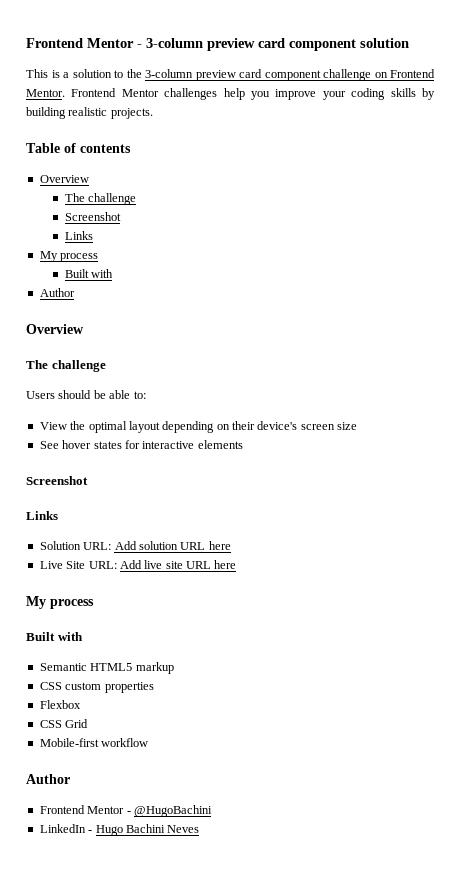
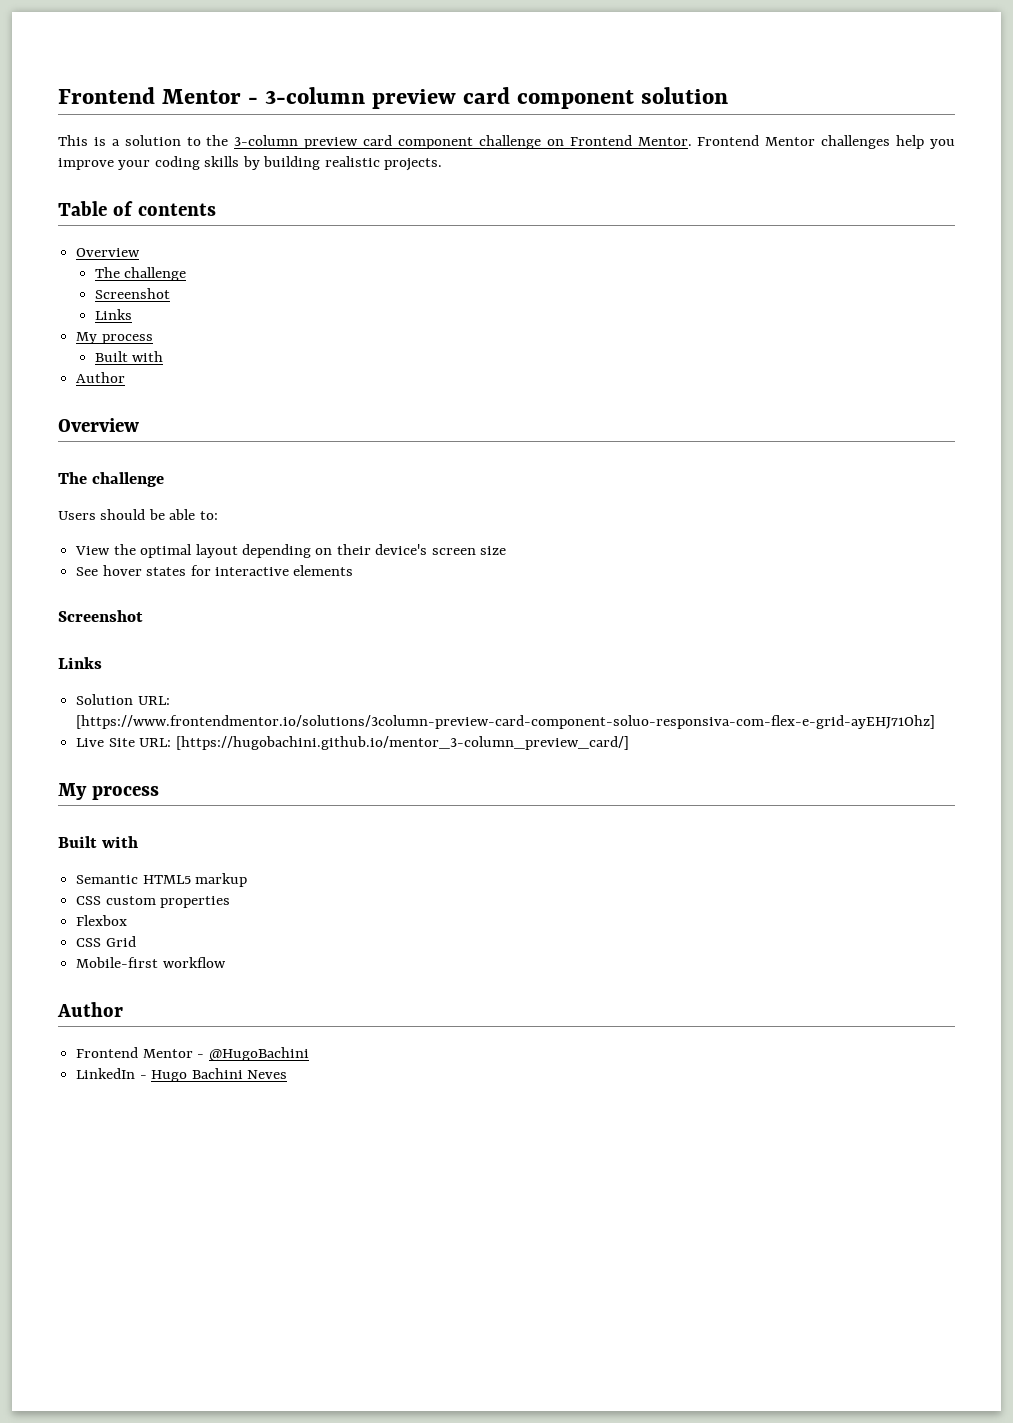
[114,541,231,550] Add solution URL here -> [76,715,936,729] [https://www.frontendmentor.io/solutions/3column-preview-card-component-soluo-responsiva-com-flex-e-grid-ayEHJ71Ohz]
[119,560,237,569] Add live site URL here -> [175,736,629,750] [https://hugobachini.github.io/mentor_3-column_preview_card/]

